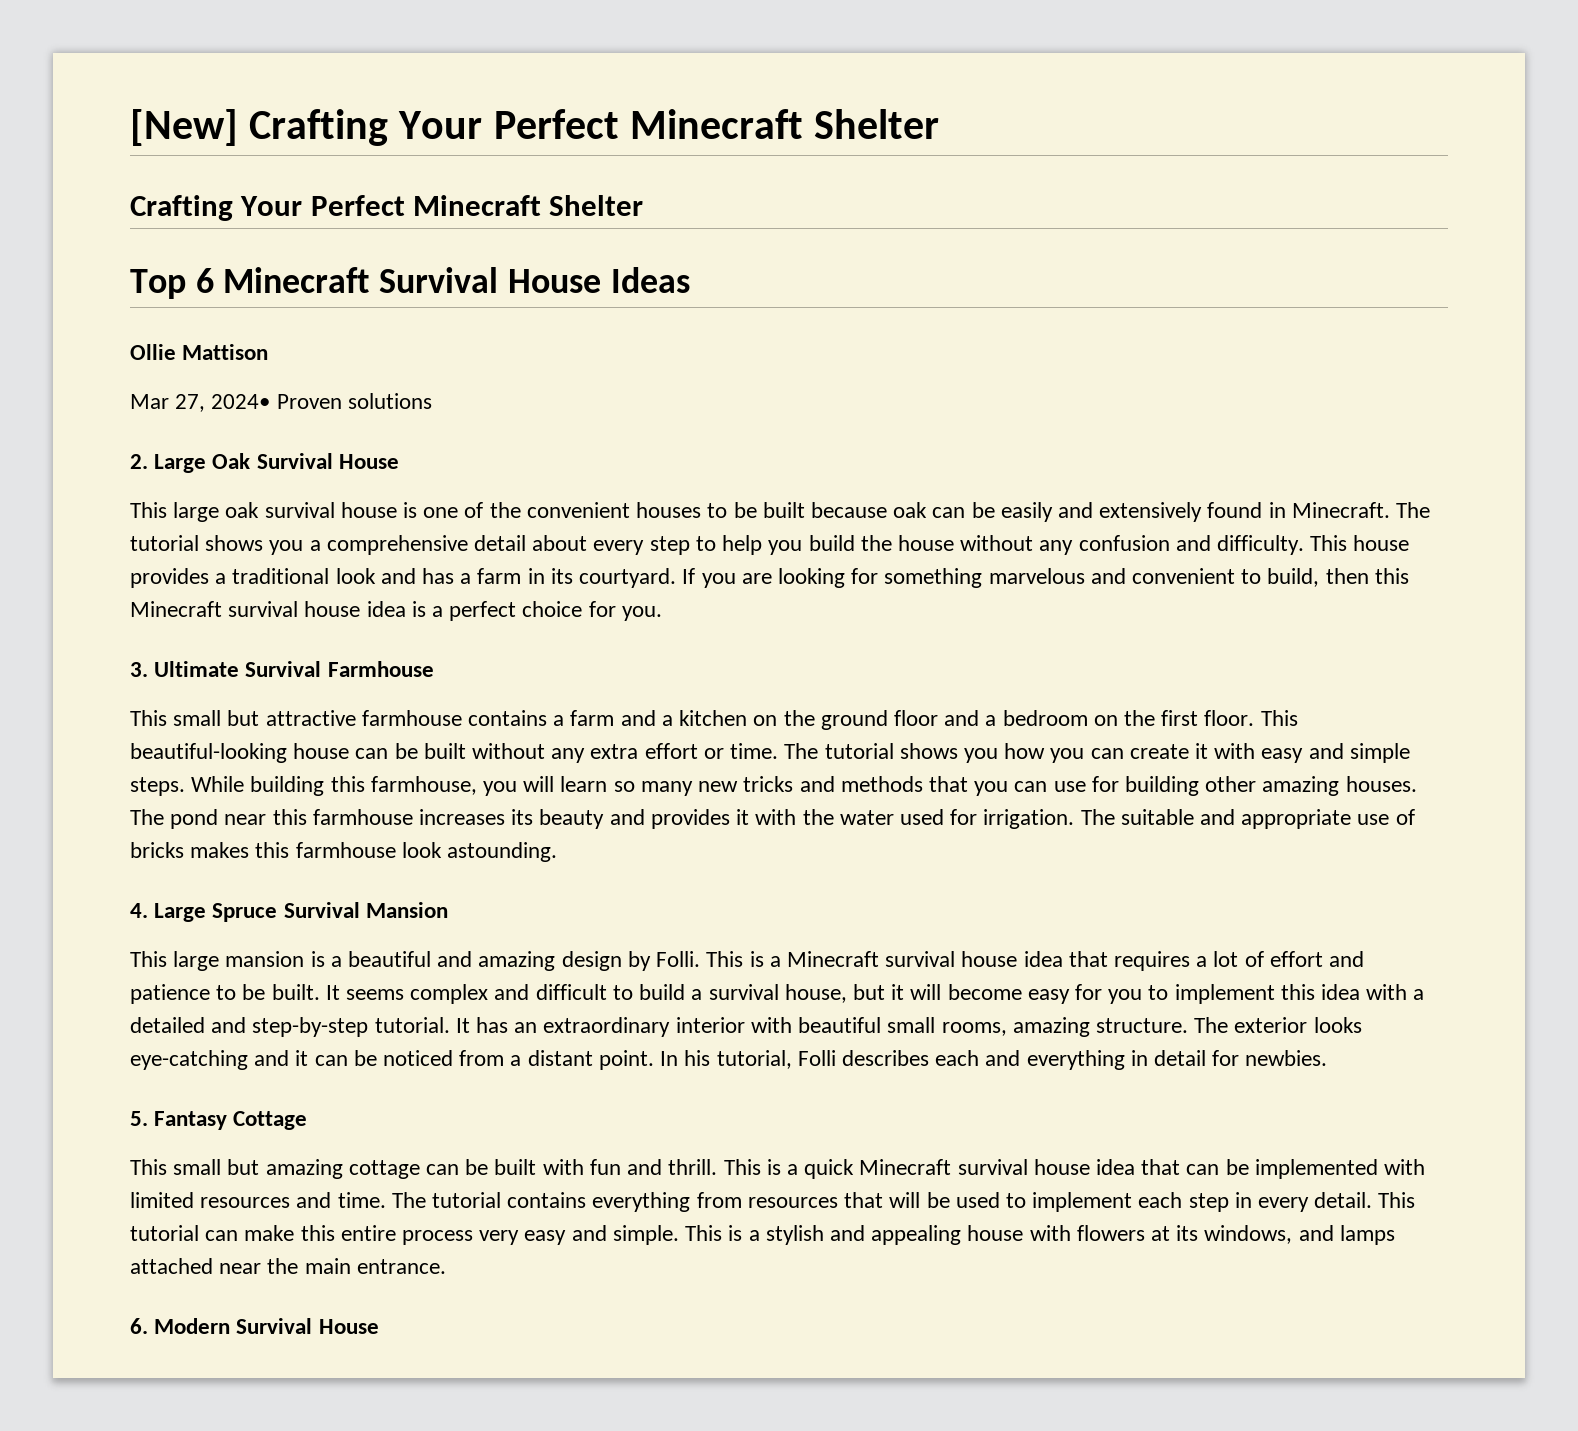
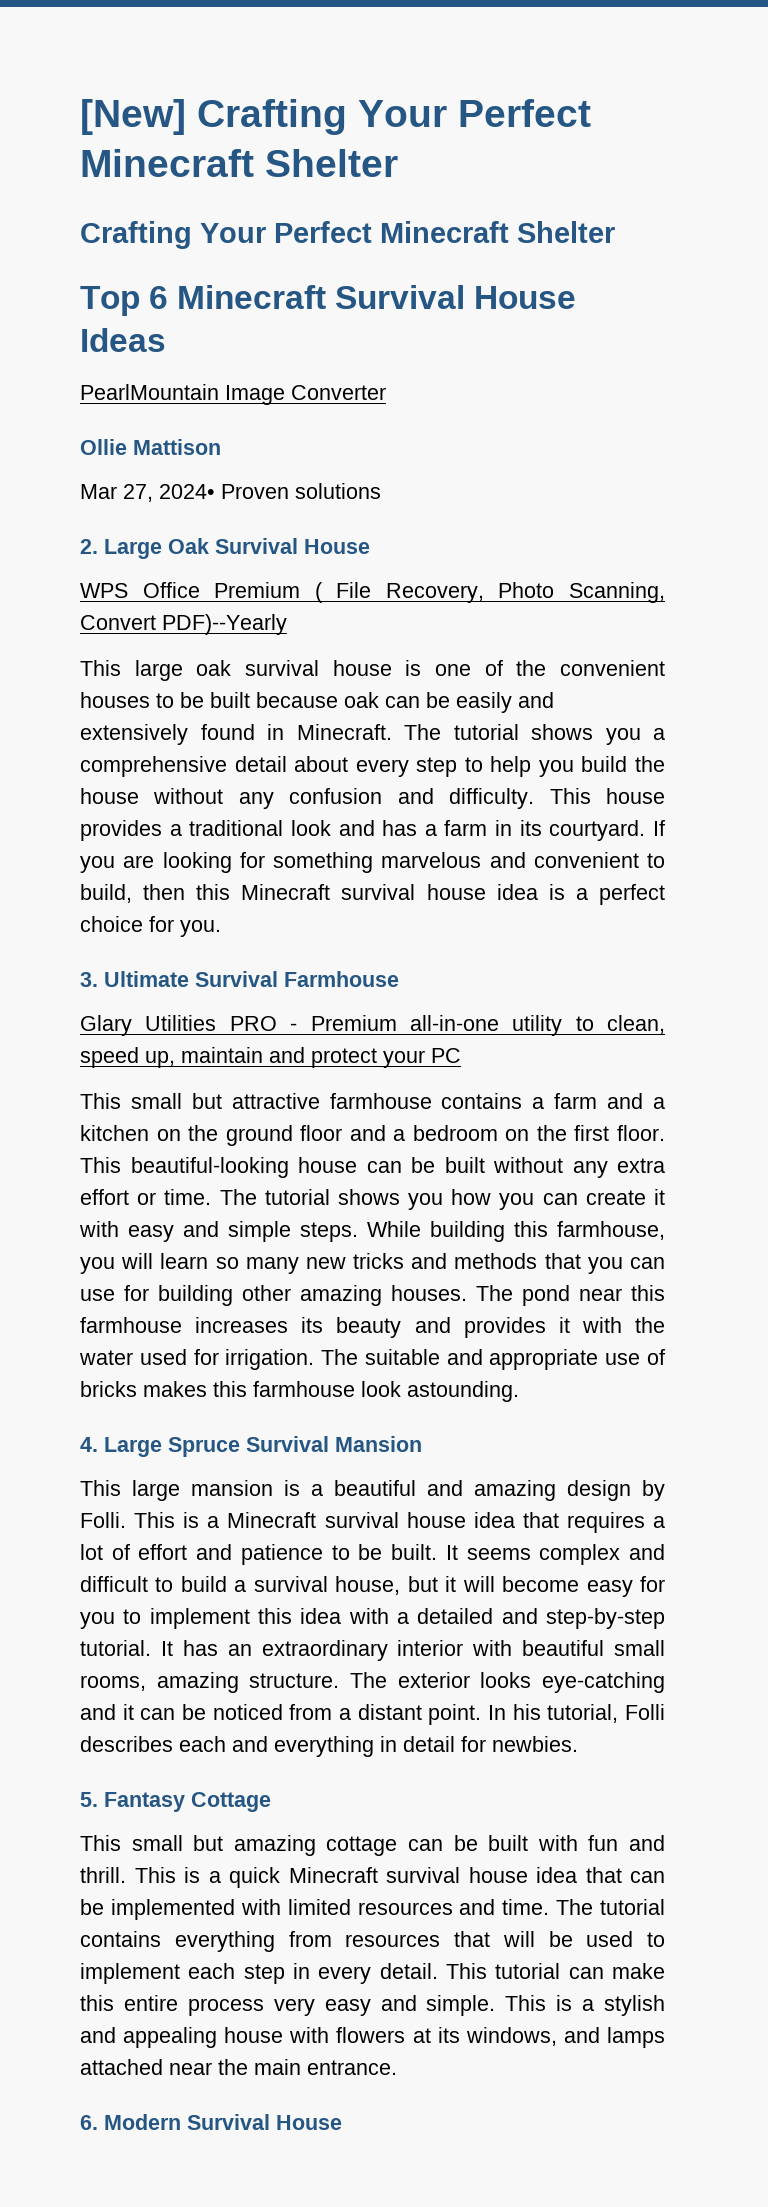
(690, 280) none -> [80,384,386,405] // PearlMountain Image Converter
(399, 461) none -> [80,582,665,603] [80,614,287,635] // WPS Office Premium ( File Recovery, Photo Scanning, Convert PDF)--Yearly
(434, 669) none -> [80,1015,665,1036] [80,1047,461,1068] // Glary Utilities PRO - Premium all-in-one utility to clean, speed up, maintain and protect your PC

